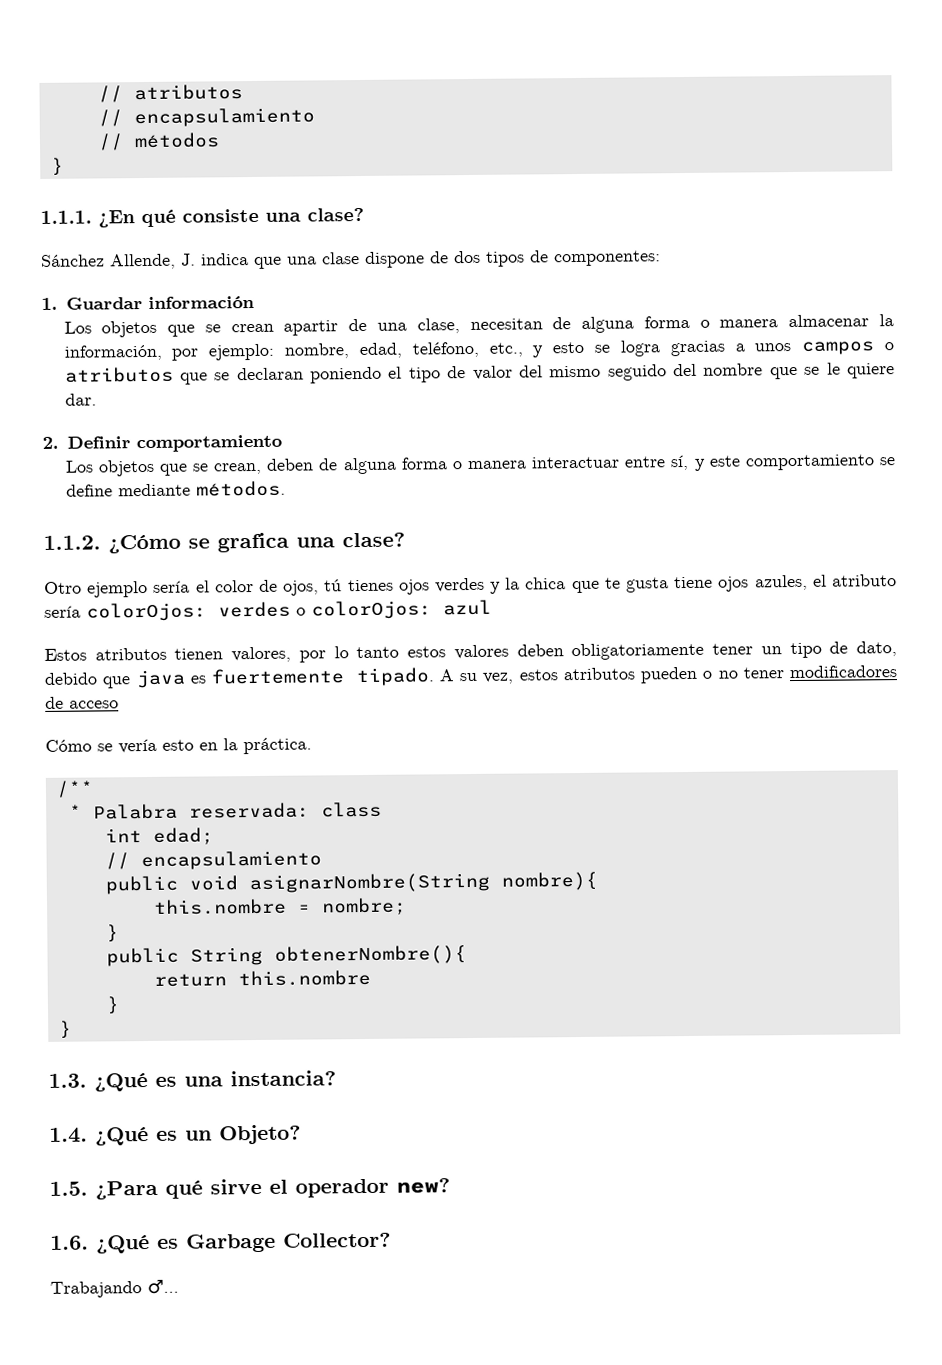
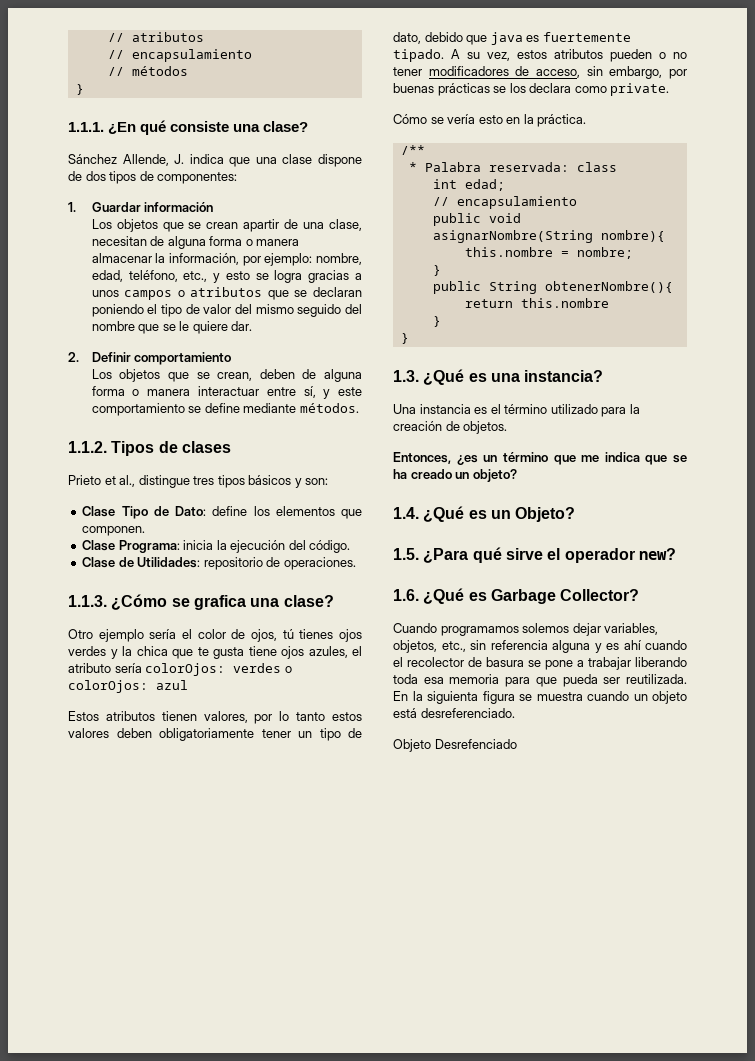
(101, 542) none -> [111,441,231,456] [68,475,329,488] [82,506,362,519] [82,526,146,536] [82,540,351,553] [82,557,356,570] [68,595,107,607] Tipos de clases // Prieto et al., distingue tres tipos básicos y son: // Clase Tipo de Dato: define los elementos que componen. // Clase Programa: inicia la ejecución del código. // Clase de Utilidades: repositorio de operaciones. // 1.1.3.
[69,700,119,709] acceso -> [536,66,687,79] [393,83,670,96] acceso, sin embargo, por buenas prácticas se los declara como private.
(336, 1078) none -> [393,404,640,417] [393,421,508,434] [393,452,687,465] [393,469,517,482] // Una instancia es el término utilizado para la creación de objetos. // Entonces, ¿es un término que me indica que se ha creado un objeto?
[50,1279,179,1298] Trabajando ♂... -> [393,623,659,636] [393,640,687,653] [393,657,687,670] [393,674,687,687] [393,691,687,704] [393,708,515,718] [393,739,517,752] Cuando programamos solemos dejar variables, objetos, etc., sin referencia alguna y es ahí cuando el recolector de basura se pone a trabajar liberando toda esa memoria para que pueda ser reutilizada. En la siguienta figura se muestra cuando un objeto está desreferenciado. // Objeto Desrefenciado

